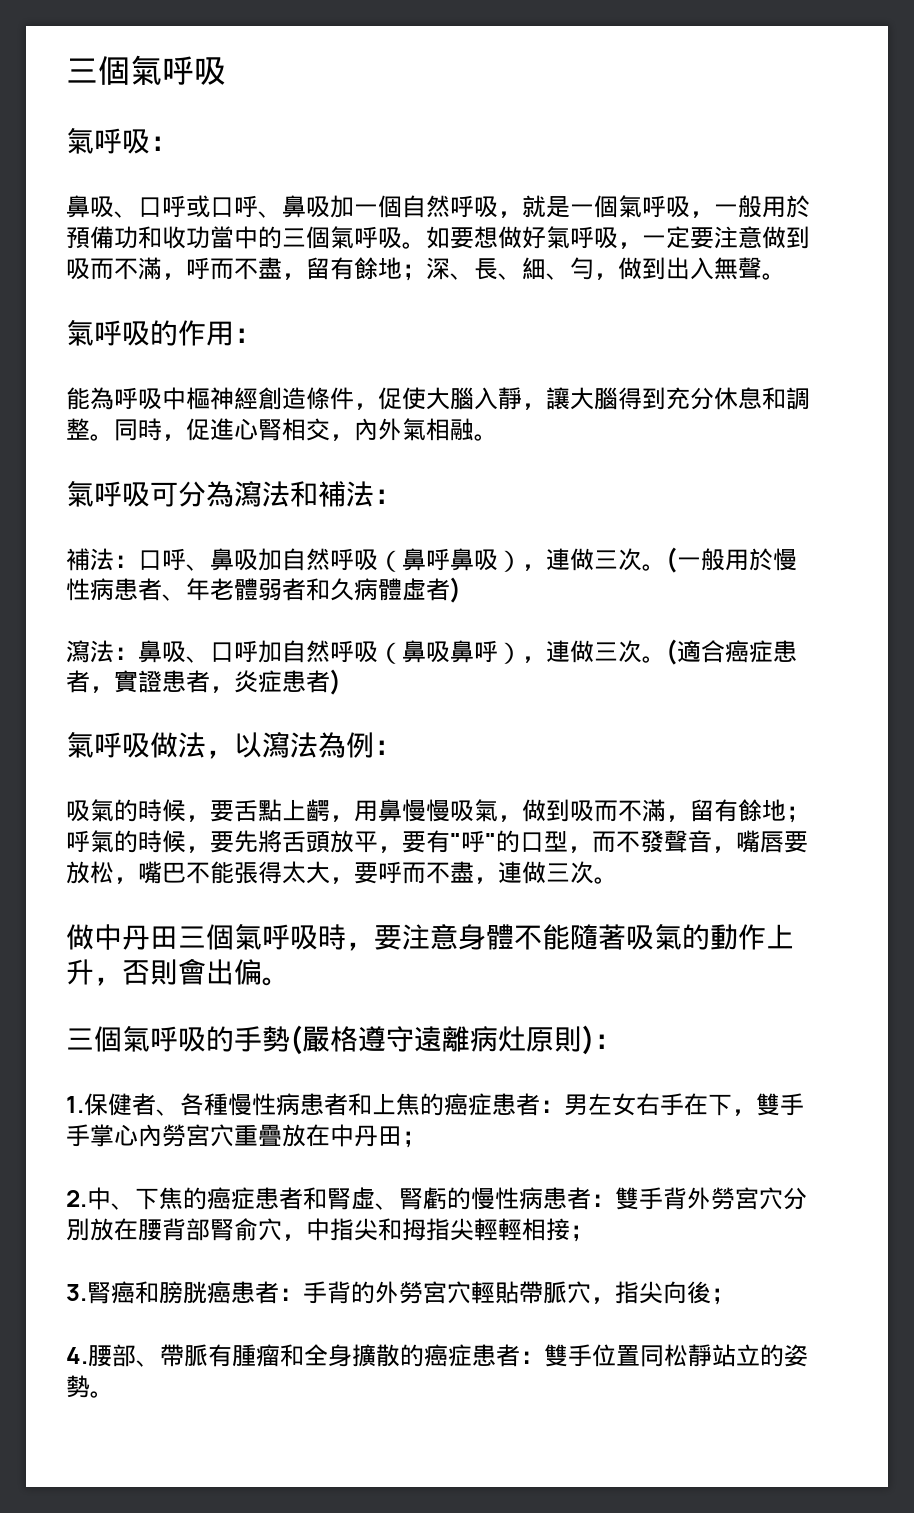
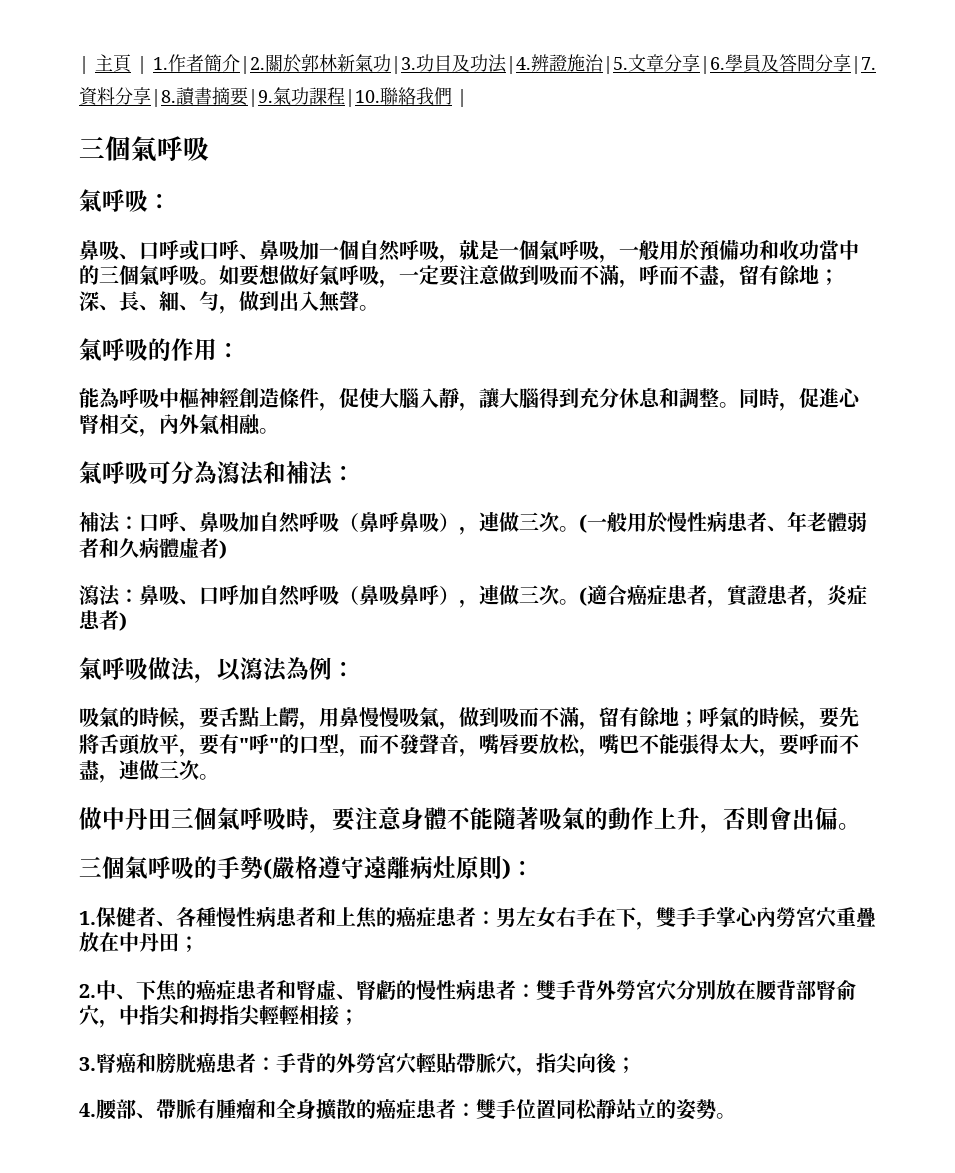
(66, 70) none -> [79,54,876,74] [79,87,467,107] | 主頁 | 1.作者簡介|2.關於郭林新氣功|3.功目及功法|4.辨證施治|5.文章分享|6.學員及答問分享|7.資料分享|8.讀書摘要|9.氣功課程|10.聯絡我們 | //

